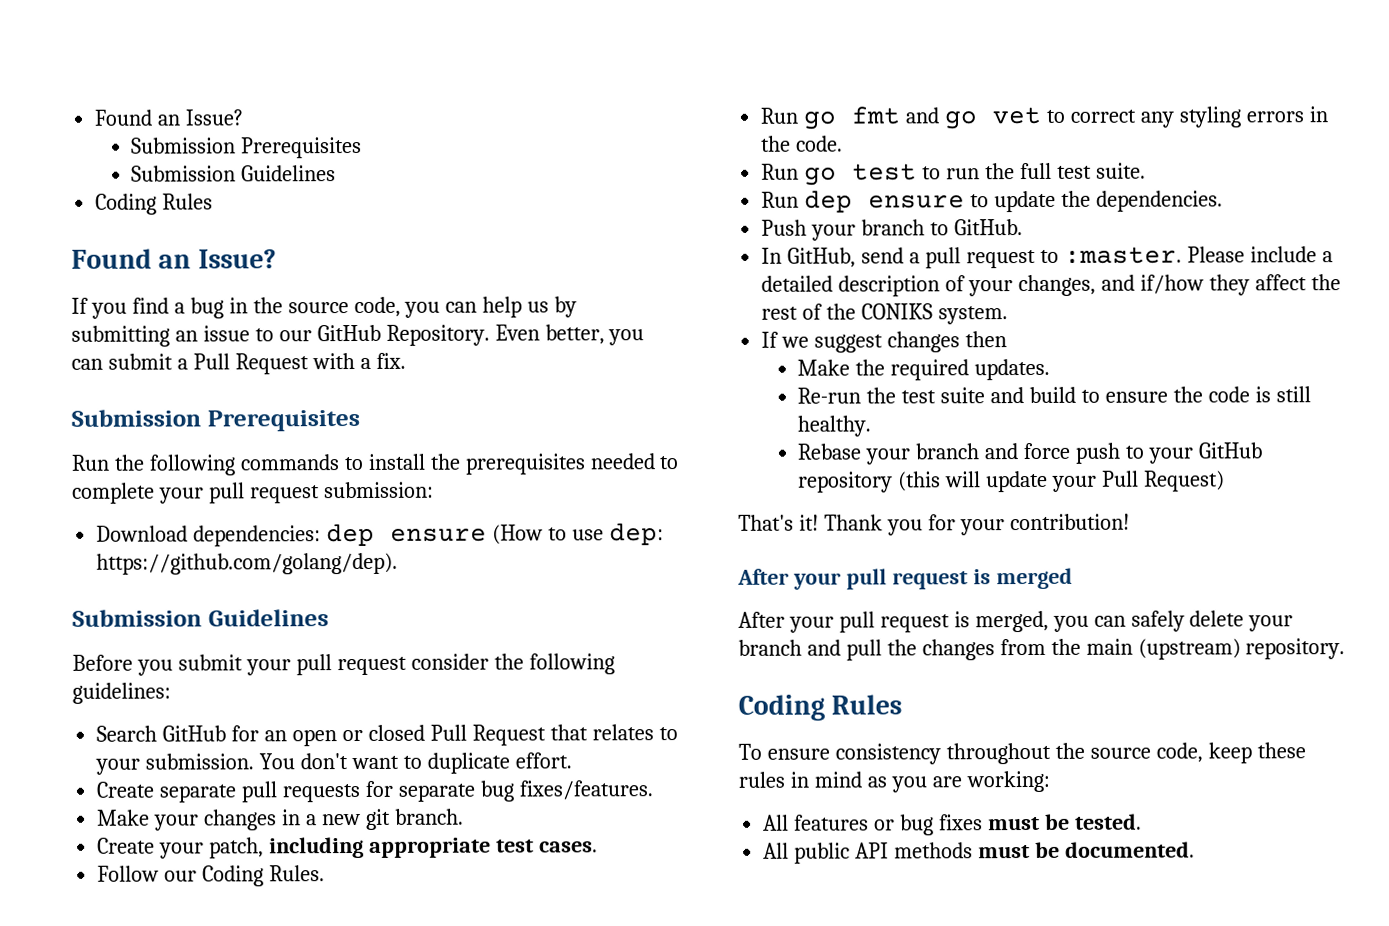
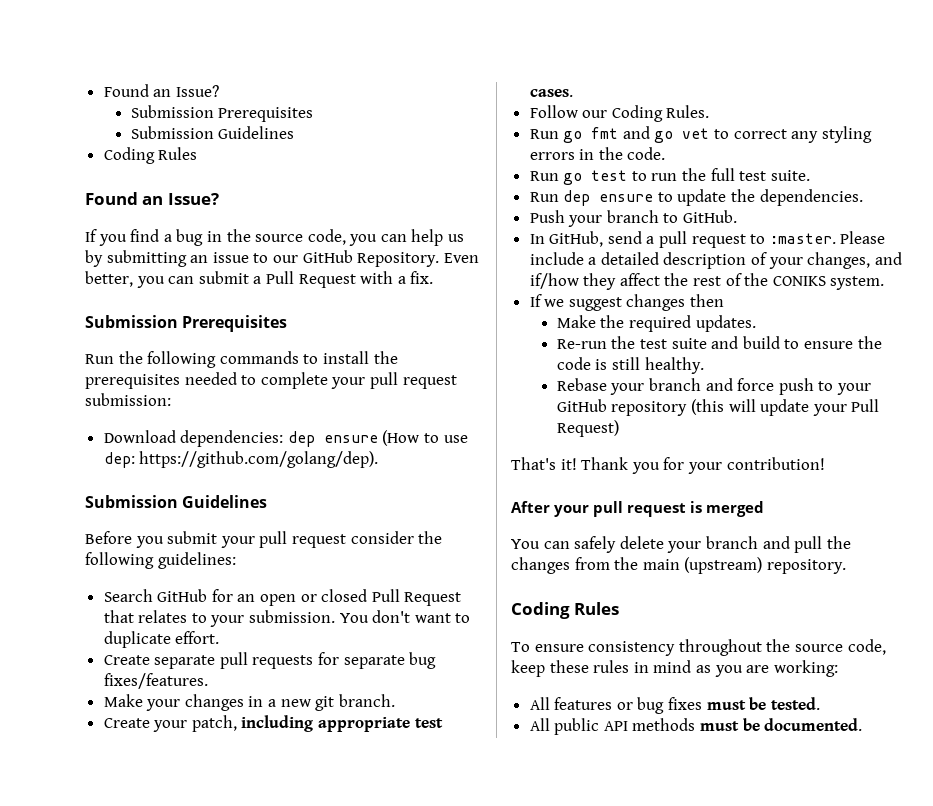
[738,610,1089,633] After your pull request is merged, you -> [511,539,540,549] You

